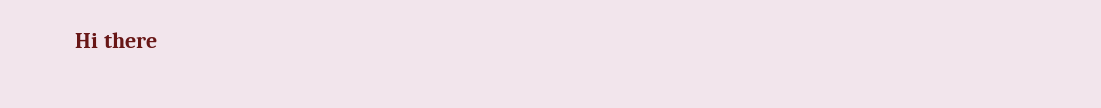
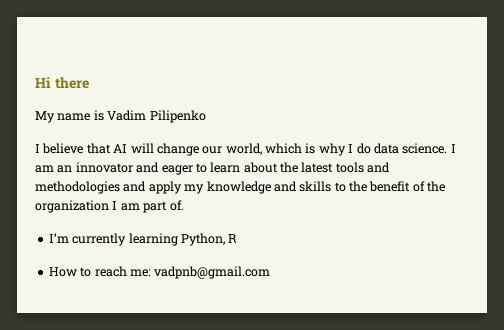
(157, 40) none -> [35,110,206,123] [35,143,456,156] [35,162,391,175] [35,181,446,194] [35,200,184,213] [48,233,238,246] [48,266,271,279] // My name is Vadim Pilipenko // I believe that AI will change our world, which is why I do data science. I am an innovator and eager to learn about the latest tools and methodologies and apply my knowledge and skills to the benefit of the organization I am part of. // I’m currently learning Python, R // How to reach me: vadpnb@gmail.com

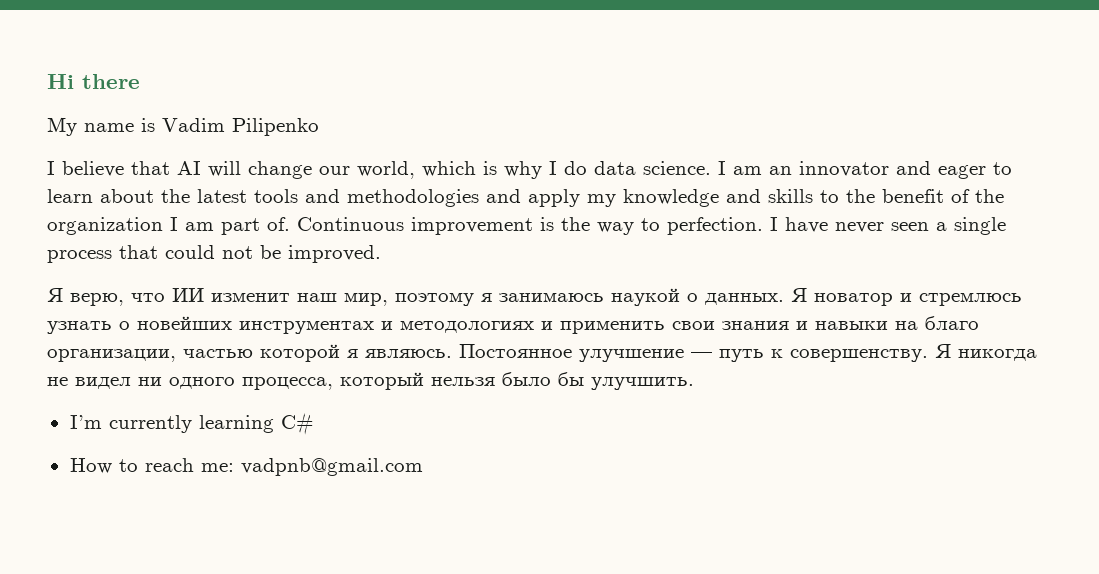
(184, 205) none -> [297,217,1006,235] [47,245,381,263] [47,288,1022,306] [47,316,979,334] [47,344,1037,362] [47,372,694,390] Continuous improvement is the way to perfection. I have never seen a single process that could not be improved. // Я верю, что ИИ изменит наш мир, поэтому я занимаюсь наукой о данных. Я новатор и стремлюсь узнать о новейших инструментах и методологиях и применить свои знания и навыки на благо организации, частью которой я являюсь. Постоянное улучшение — путь к совершенству. Я никогда не видел ни одного процесса, который нельзя было бы улучшить.
[180,233,238,246] Python, R -> [280,412,314,435] C#

